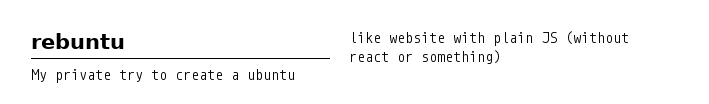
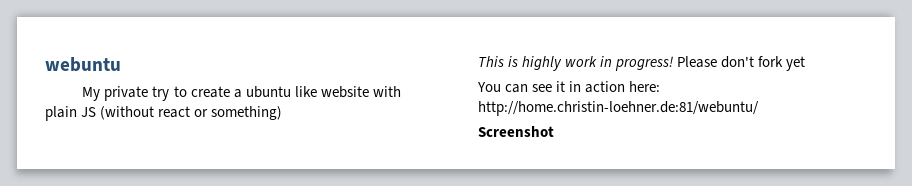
[31,33,125,49] rebuntu -> [45,57,121,72] webuntu
(501, 57) none -> [478,56,806,71] [477,81,661,93] [478,101,759,116] [478,126,554,137] // This is highly work in progress! Please don't fork yet // You can see it in action here: http://home.christin-loehner.de:81/webuntu/ // Screenshot

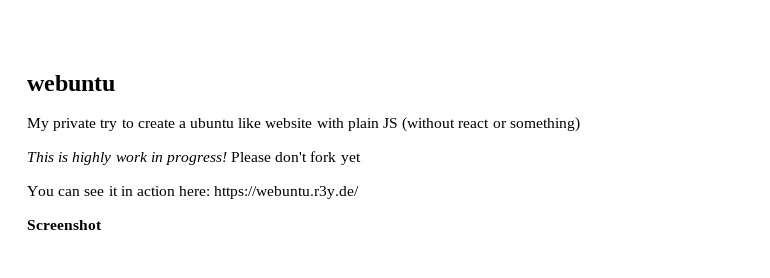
[478,101,759,116] http://home.christin-loehner.de:81/webuntu/ -> [214,186,360,199] https://webuntu.r3y.de/

